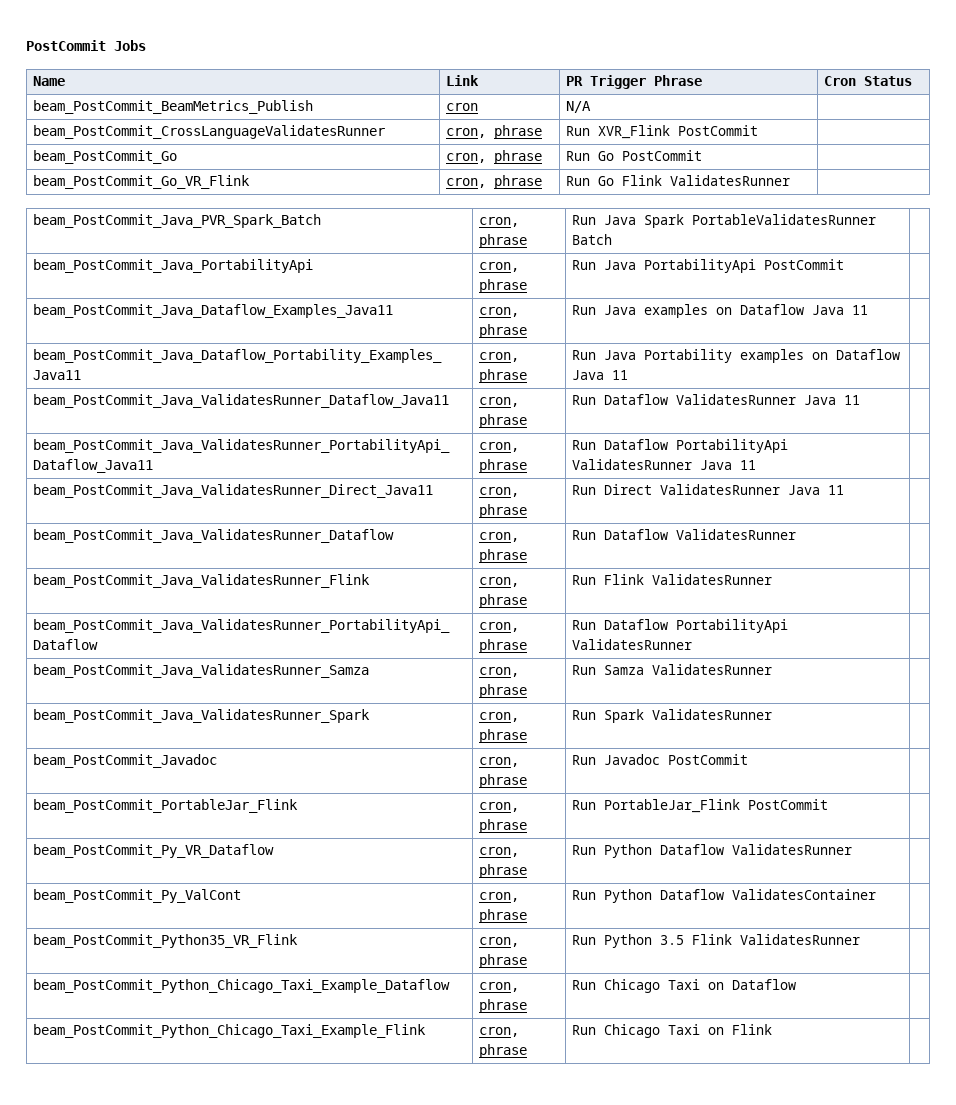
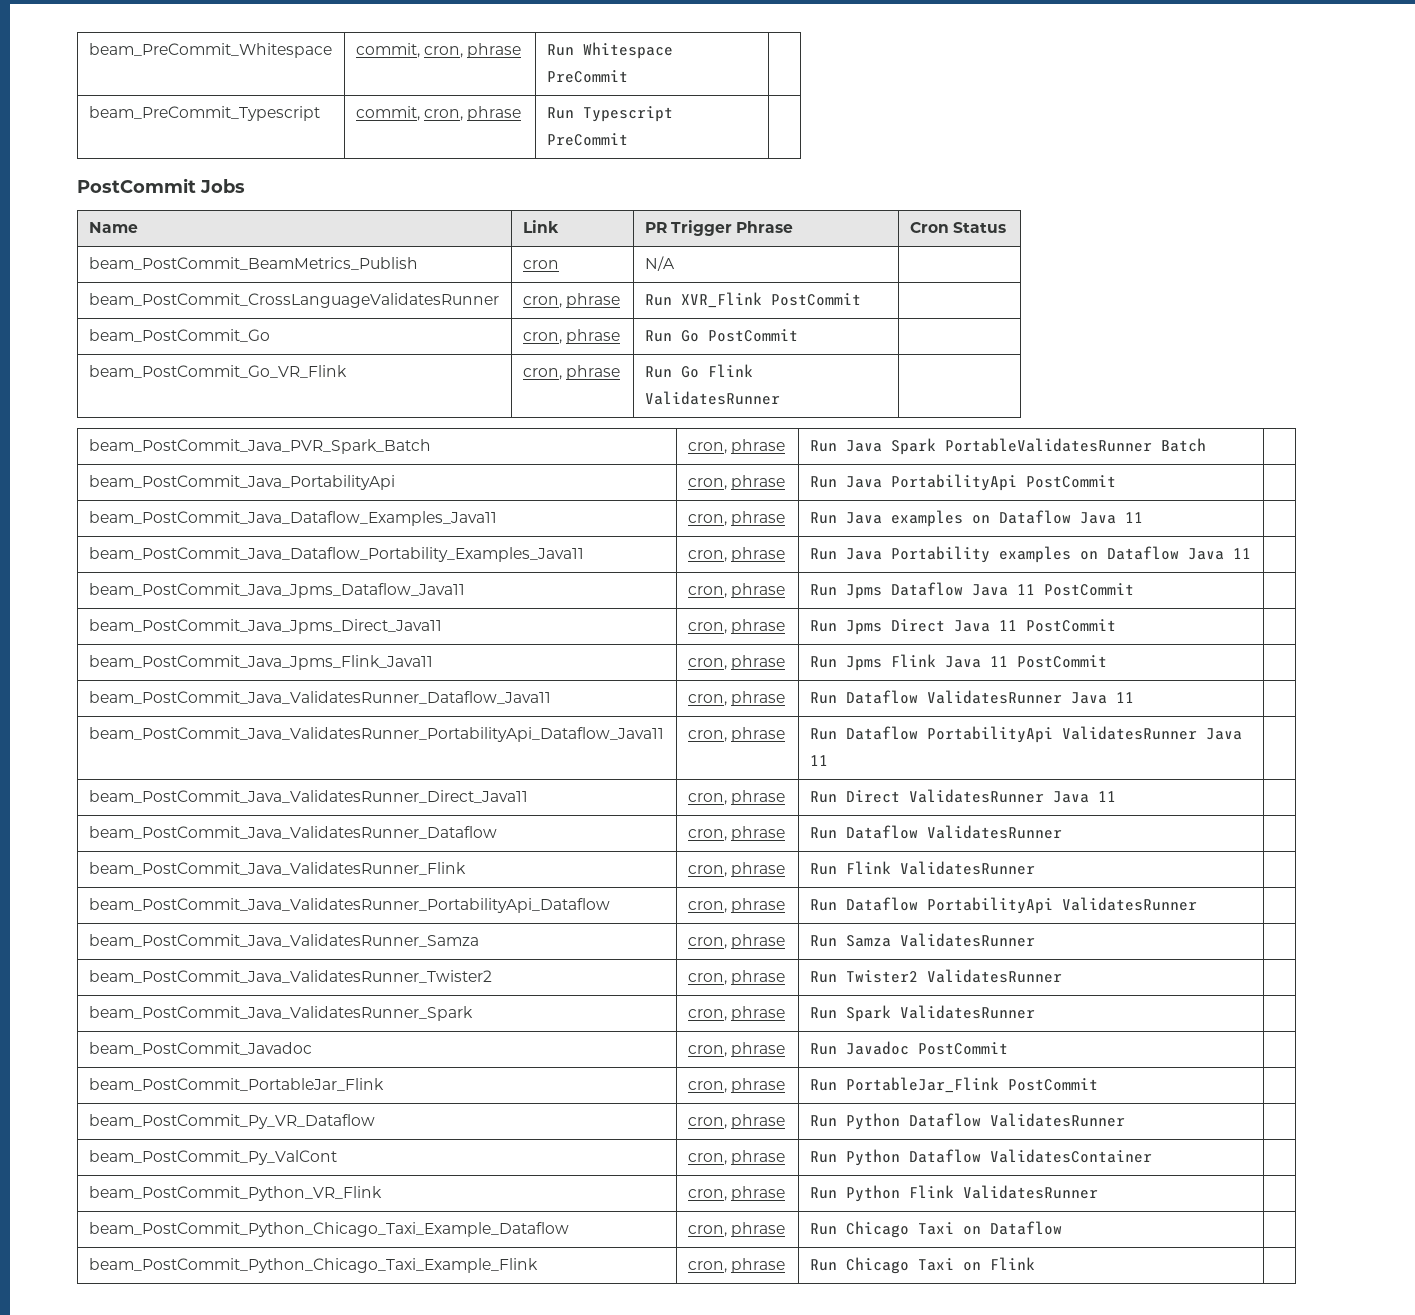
(26, 45) none -> [88,43,332,58] [355,43,521,58] [546,42,673,59] [546,70,628,83] [88,106,320,121] [355,106,521,121] [546,106,673,122] [546,133,628,146] beam_PreCommit_Whitespace | commit, cron, phrase | Run Whitespace PreCommit | // beam_PreCommit_Typescript | commit, cron, phrase | Run Typescript PreCommit | //
(628, 375) none -> [88,583,465,598] [687,583,785,598] [809,582,1134,599] [88,619,442,634] [687,619,785,634] [809,619,1116,635] [88,655,433,670] [687,655,785,670] [809,654,1107,671] // beam_PostCommit_Java_Jpms_Dataflow_Java11 | cron, phrase | Run Jpms Dataflow Java 11 PostCommit | // beam_PostCommit_Java_Jpms_Direct_Java11 | cron, phrase | Run Jpms Direct Java 11 PostCommit | // beam_PostCommit_Java_Jpms_Flink_Java11 | cron, phrase | Run Jpms Flink Java 11 PostCommit |
(772, 669) none -> [88,970,492,983] [687,970,785,985] [809,969,1062,983] // beam_PostCommit_Java_ValidatesRunner_Twister2 | cron, phrase | Run Twister2 ValidatesRunner |
[32,934,298,948] [478,937,519,947] [478,954,527,968] [571,934,684,948] beam_PostCommit_Python35_VR_Flink | cron, phrase | Run Python 3.5 -> [88,1186,382,1201] [687,1186,785,1201] [809,1185,900,1202] beam_PostCommit_Python_VR_Flink | cron, phrase | Run Python

